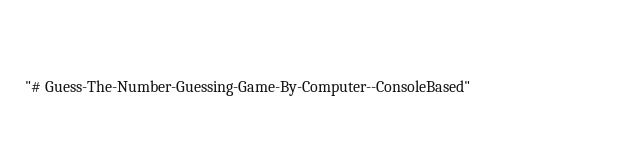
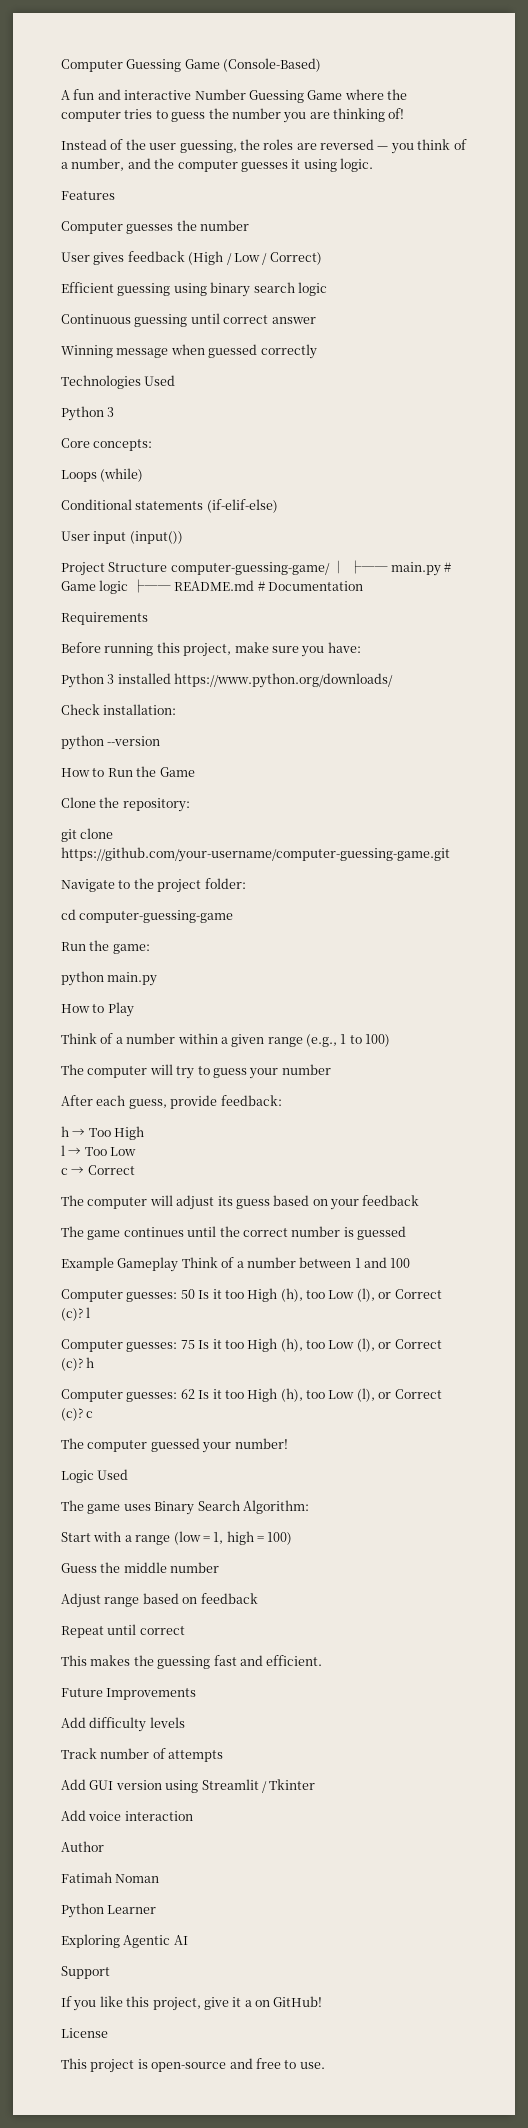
[25,80,471,96] "# Guess-The-Number-Guessing-Game-By-Computer--ConsoleBased" -> [61,58,322,72] [61,89,407,103] [61,108,405,123] [61,139,467,154] [61,158,373,172] [61,191,115,200] [61,220,250,234] [61,251,322,265] [61,282,327,297] [61,313,316,327] [61,344,317,359] [61,375,176,389] [61,406,115,421] [61,438,153,451] [61,468,144,482] [61,499,278,513] [61,531,183,544] [61,560,452,576] [61,579,363,594] [61,612,148,625] [61,642,361,657] [61,673,394,688] [61,704,177,715] [61,735,161,750] [61,766,195,777] [61,797,190,812] [61,828,114,842] [61,847,450,862] [61,878,246,893] [61,909,234,923] [61,940,150,954] [61,971,158,986] [61,1002,134,1017] [61,1033,391,1047] [61,1064,331,1079] [61,1095,282,1109] [61,1126,145,1140] [61,1145,137,1156] [61,1165,135,1175] [61,1195,420,1210] [61,1226,406,1240] [61,1257,411,1272] [61,1288,442,1302] [61,1307,91,1321] [61,1338,442,1352] [61,1357,95,1371] [61,1388,442,1402] [61,1408,94,1421] [61,1438,288,1453] [61,1469,129,1483] [61,1500,309,1515] [61,1531,293,1545] [61,1562,220,1573] [61,1593,258,1608] [61,1624,185,1638] [61,1655,323,1669] [61,1688,197,1700] [61,1717,185,1732] [61,1748,224,1762] [61,1779,316,1793] [61,1810,193,1821] [61,1841,104,1852] [61,1872,160,1883] [61,1903,157,1918] [61,1934,188,1948] [61,1966,110,1979] [61,1996,323,2011] [61,2028,108,2038] [61,2058,325,2073] Computer Guessing Game (Console-Based) // A fun and interactive Number Guessing Game where the computer tries to guess the number you are thinking of! // Instead of the user guessing, the roles are reversed — you think of a number, and the computer guesses it using logic. // Features // Computer guesses the number // User gives feedback (High / Low / Correct) // Efficient guessing using binary search logic // Continuous guessing until correct answer // Winning message when guessed correctly // Technologies Used // Python 3 // Core concepts: // Loops (while) // Conditional statements (if-elif-else) // User input (input()) // Project Structure computer-guessing-game/ │ ├── main.py # Game logic ├── README.md # Documentation // Requirements // Before running this project, make sure you have: // Python 3 installed https://www.python.org/downloads/ // Check installation: // python --version // How to Run the Game // Clone the repository: // git clone https://github.com/your-username/computer-guessing-game.git // Navigate to the project folder: // cd computer-guessing-game // Run the game: // python main.py // How to Play // Think of a number within a given range (e.g., 1 to 100) // The computer will try to guess your number // After each guess, provide feedback: // h → Too High // l → Too Low // c → Correct // The computer will adjust its guess based on your feedback // The game continues until the correct number is guessed // Example Gameplay Think of a number between 1 and 100 // Computer guesses: 50 Is it too High (h), too Low (l), or Correct (c)? l // Computer guesses: 75 Is it too High (h), too Low (l), or Correct (c)? h // Computer guesses: 62 Is it too High (h), too Low (l), or Correct (c)? c // The computer guessed your number! // Logic Used // The game uses Binary Search Algorithm: // Start with a range (low = 1, high = 100) // Guess the middle number // Adjust range based on feedback // Repeat until correct // This makes the guessing fast and efficient. // Future Improvements // Add difficulty levels // Track number of attempts // Add GUI version using Streamlit / Tkinter // Add voice interaction // Author // Fatimah Noman // Python Learner // Exploring Agentic AI // Support // If you like this project, give it a on GitHub! // License // This project is open-source and free to use.

